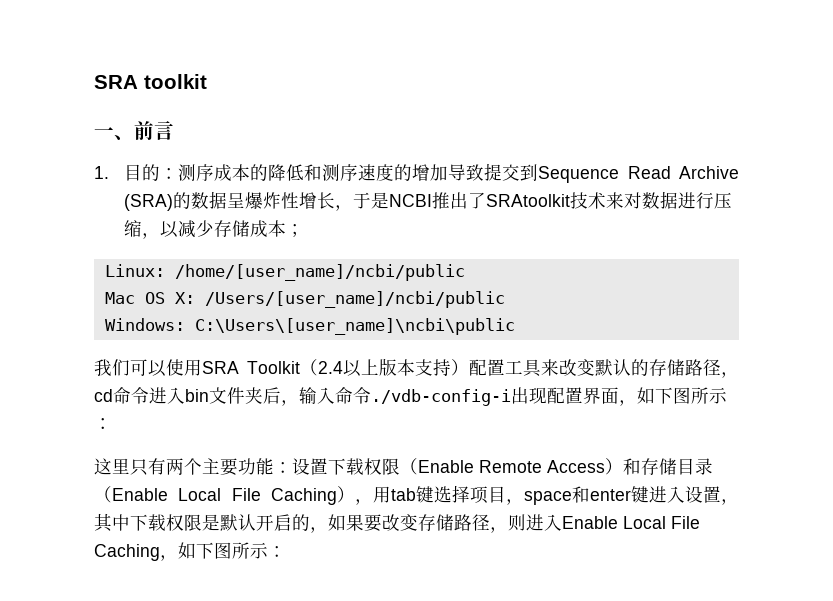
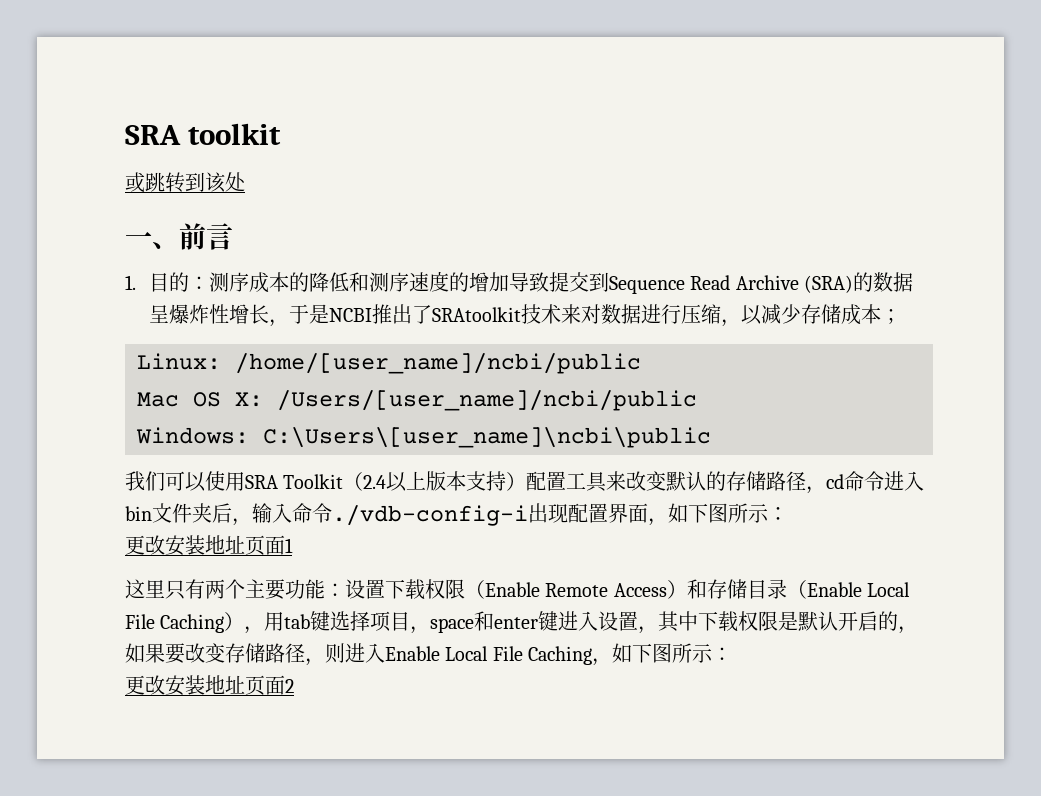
(207, 81) none -> [125,172,245,193] // 或跳转到该处
(112, 424) none -> [125,535,293,556] // 更改安装地址页面1
(286, 551) none -> [125,675,294,696] // 更改安装地址页面2

